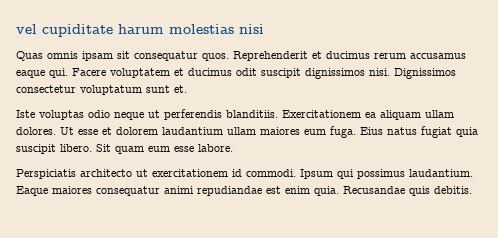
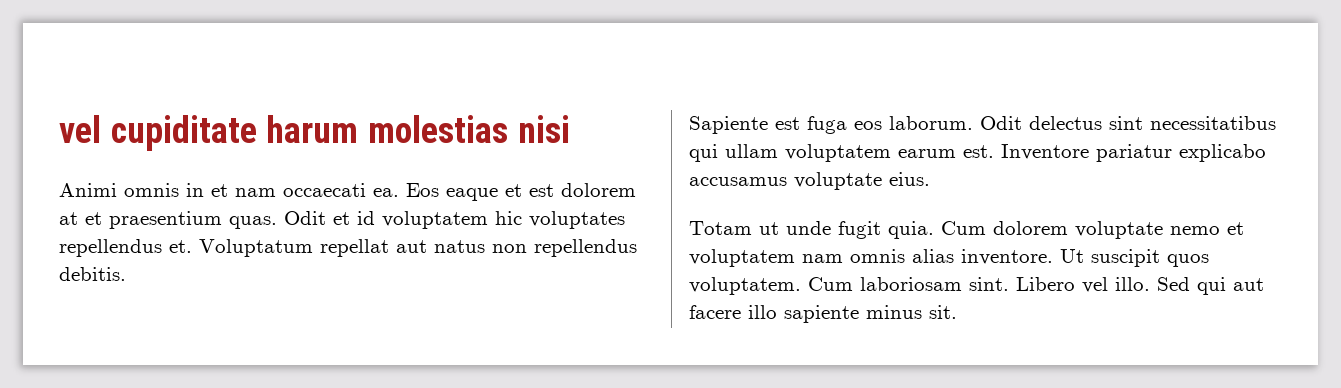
[16,51,466,61] [16,68,456,79] [16,85,187,95] [16,109,454,120] [16,126,478,138] [16,144,233,154] [16,169,473,179] [16,186,472,196] Quas omnis ipsam sit consequatur quos. Reprehenderit et ducimus rerum accusamus eaque qui. Facere voluptatem et ducimus odit suscipit dignissimos nisi. Dignissimos consectetur voluptatum sunt et. // Iste voluptas odio neque ut perferendis blanditiis. Exercitationem ea aliquam ullam dolores. Ut esse et dolorem laudantium ullam maiores eum fuga. Eius natus fugiat quia suscipit libero. Sit quam eum esse labore. // Perspiciatis architecto ut exercitationem id commodi. Ipsum qui possimus laudantium. Eaque maiores consequatur animi repudiandae est enim quia. Recusandae quis debitis. -> [59,183,636,201] [59,211,625,229] [59,239,637,257] [59,267,126,281] [689,116,1276,134] [689,144,1266,162] [689,172,930,190] [689,221,1244,239] [689,249,1209,267] [689,277,1264,295] [689,305,957,323] Animi omnis in et nam occaecati ea. Eos eaque et est dolorem at et praesentium quas. Odit et id voluptatem hic voluptates repellendus et. Voluptatum repellat aut natus non repellendus debitis. // Sapiente est fuga eos laborum. Odit delectus sint necessitatibus qui ullam voluptatem earum est. Inventore pariatur explicabo accusamus voluptate eius. // Totam ut unde fugit quia. Cum dolorem voluptate nemo et voluptatem nam omnis alias inventore. Ut suscipit quos voluptatem. Cum laboriosam sint. Libero vel illo. Sed qui aut facere illo sapiente minus sit.

